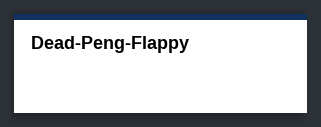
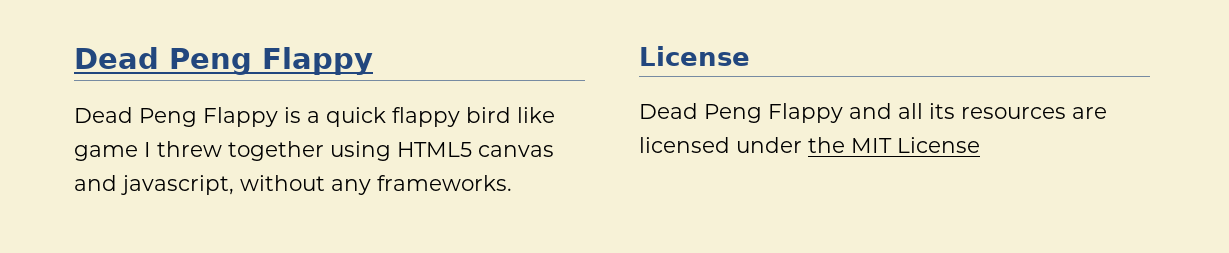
[31,36,189,53] Dead-Peng-Flappy -> [74,47,373,75] [74,107,555,127] [74,141,554,161] [74,175,512,195] [639,46,750,66] [639,103,1107,123] [639,137,980,153] Dead Peng Flappy // Dead Peng Flappy is a quick flappy bird like game I threw together using HTML5 canvas and javascript, without any frameworks. // License // Dead Peng Flappy and all its resources are licensed under the MIT License

